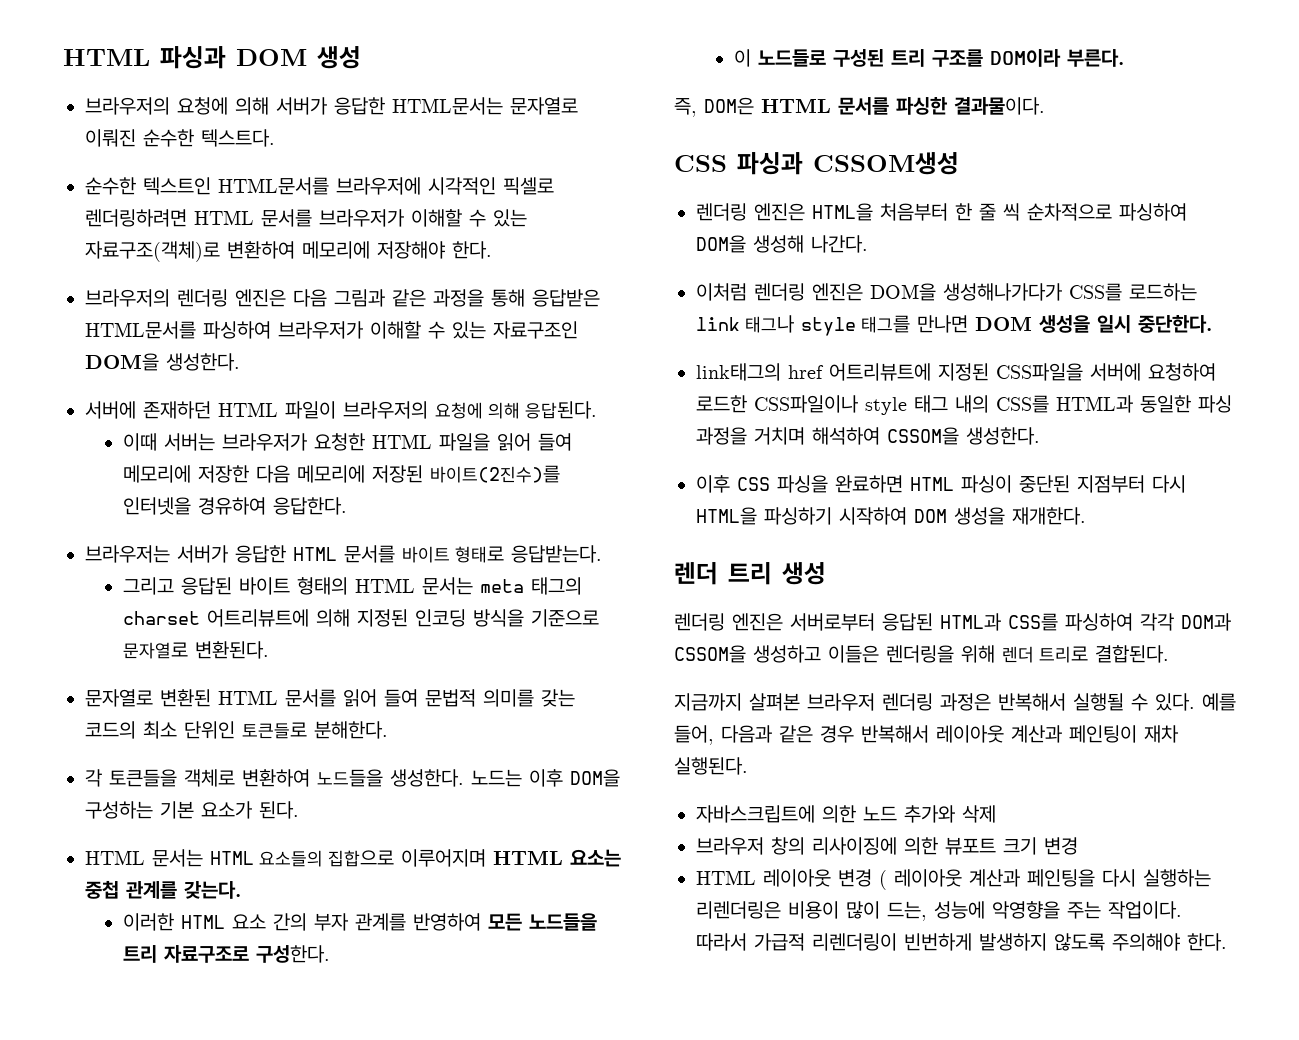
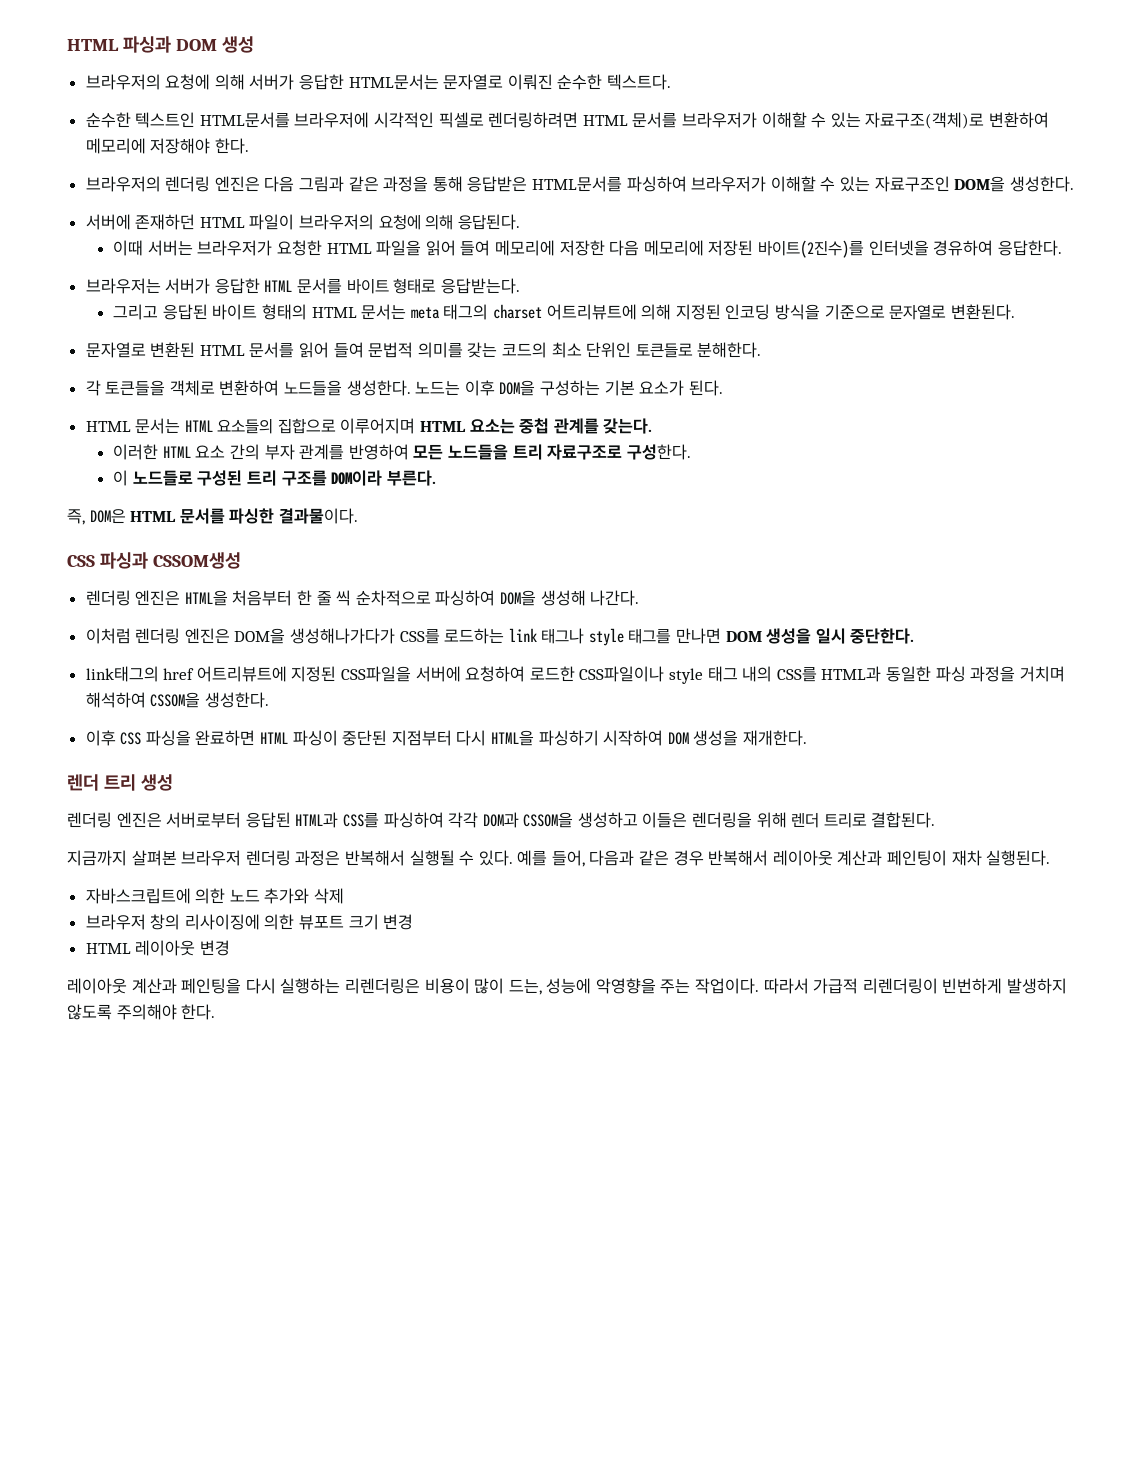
[879,870,887,890] ( -> (230, 948) //

